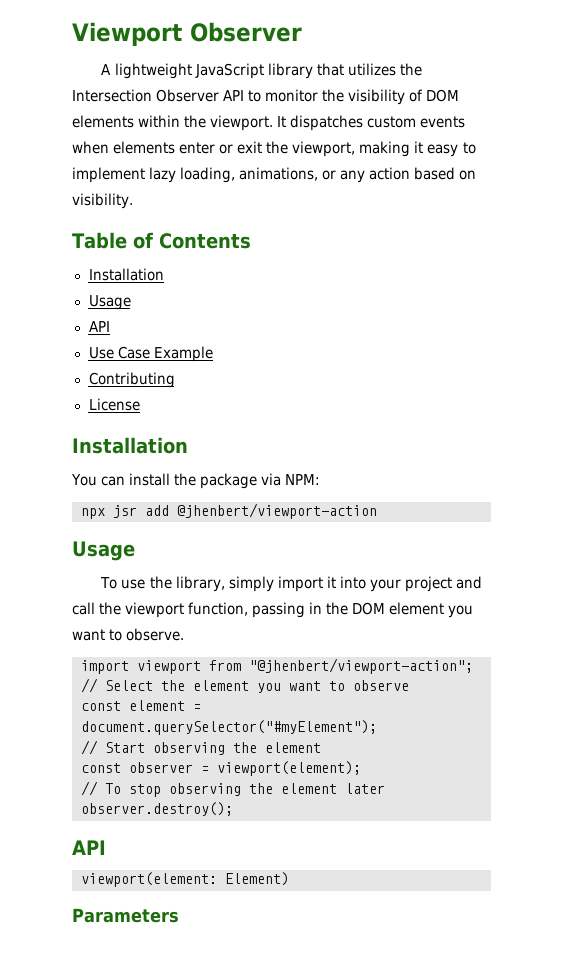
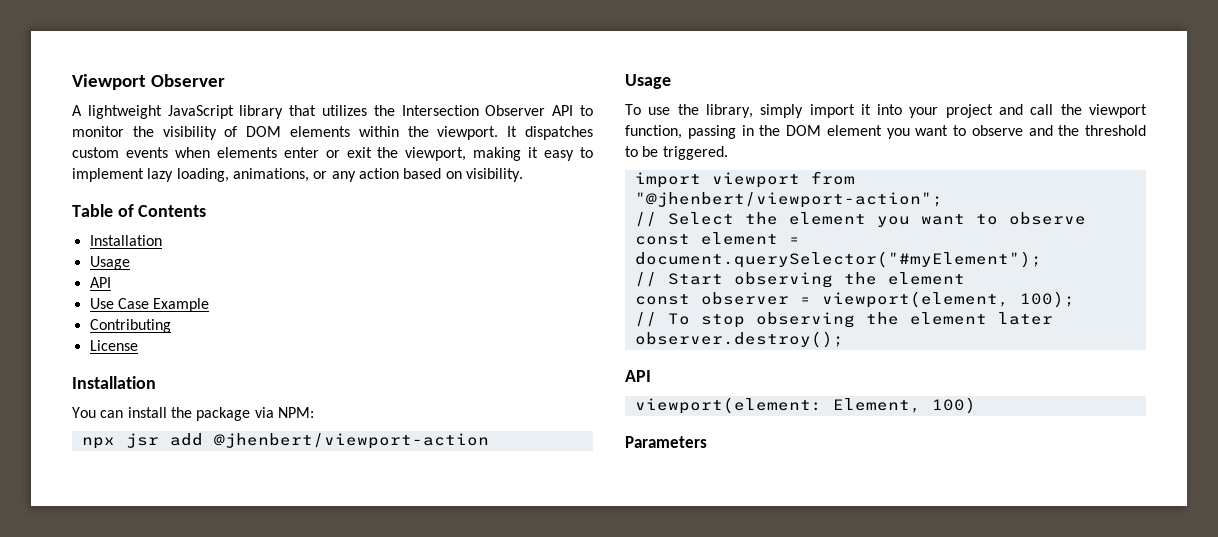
[126,628,185,641] observe. -> [971,125,1146,136] [625,146,728,160] observe and the threshold to be triggered.
[217,761,361,776] viewport(element); -> [821,291,1075,308] viewport(element, 100);
[225,872,289,886] Element) -> [832,397,976,414] Element, 100)

